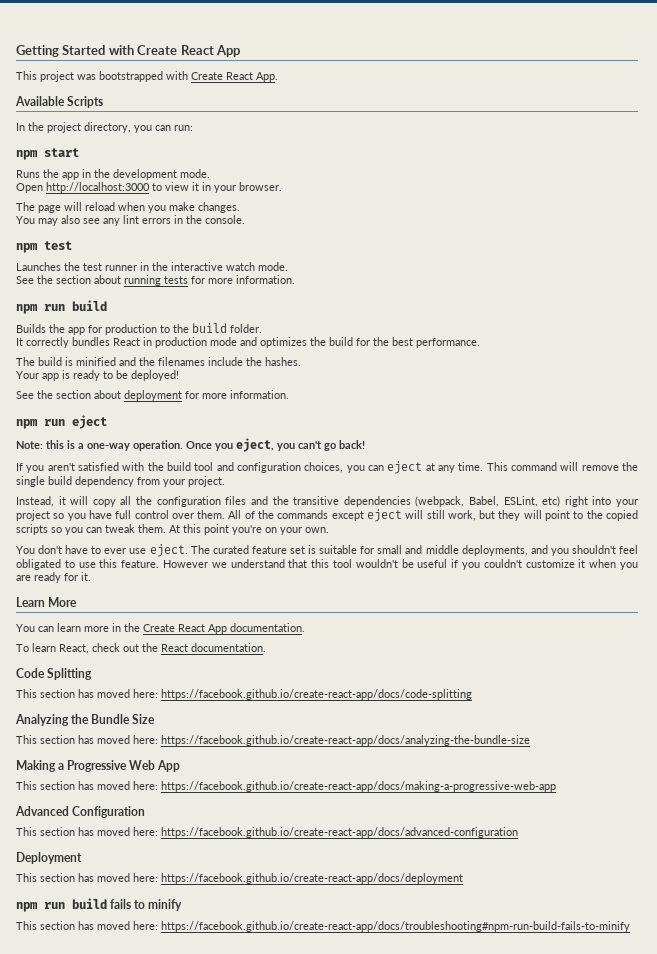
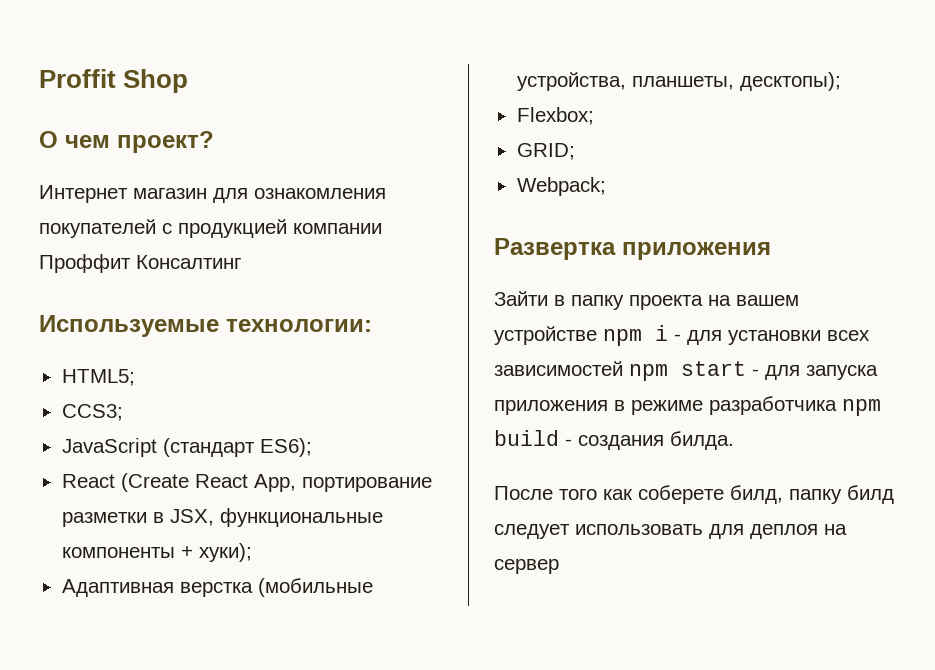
[16,45,240,57] [16,71,278,82] [15,96,104,108] [16,122,193,133] [16,148,79,160] [16,169,210,180] [16,182,282,193] [16,202,240,213] [16,215,245,226] [16,241,72,253] [16,262,288,271] [16,275,295,286] [16,300,107,314] [16,323,262,335] [16,337,480,348] [16,357,301,366] [16,370,179,381] [16,390,289,401] [16,415,107,429] [16,438,365,452] [16,461,638,474] [16,476,225,487] [16,496,638,507] [16,509,638,522] [16,524,329,535] [16,544,638,557] [16,559,638,570] [16,572,91,583] [16,597,78,607] [16,623,305,634] [16,643,266,654] [16,668,93,680] [16,689,472,700] [15,714,156,726] [16,735,530,746] [16,760,181,772] [16,781,556,792] [15,806,146,818] [16,827,518,838] [16,852,82,864] [16,873,463,884] [16,898,183,912] [16,921,630,932] Getting Started with Create React App // This project was bootstrapped with Create React App. // Available Scripts // In the project directory, you can run: // npm start // Runs the app in the development mode. // Open http://localhost:3000 to view it in your browser. // The page will reload when you make changes. // You may also see any lint errors in the console. // npm test // Launches the test runner in the interactive watch mode. // See the section about running tests for more information. // npm run build // Builds the app for production to the build folder. // It correctly bundles React in production mode and optimizes the build for the best performance. // The build is minified and the filenames include the hashes. // Your app is ready to be deployed! // See the section about deployment for more information. // npm run eject // Note: this is a one-way operation. Once you eject, you can't go back! // If you aren't satisfied with the build tool and configuration choices, you can eject at any time. This command will remove the single build dependency from your project. // Instead, it will copy all the configuration files and the transitive dependencies (webpack, Babel, ESLint, etc) right into your project so you have full control over them. All of the commands except eject will still work, but they will point to the copied scripts so you can tweak them. At this point you're on your own. // You don't have to ever use eject. The curated feature set is suitable for small and middle deployments, and you shouldn't feel obligated to use this feature. However we understand that this tool wouldn't be useful if you couldn't customize it when you are ready for it. // Learn More // You can learn more in the Create React App documentation. // To learn React, check out the React documentation. // Code Splitting // This section has moved here: https://facebook.github.io/create-react-app/docs/code-splitting // Analyzing the Bundle Size // This section has moved here: https://facebook.github.io/create-react-app/docs/analyzing-the-bundle-size // Making a Progressive Web App // This section has moved here: https://facebook.github.io/create-react-app/docs/making-a-progressive-web-app // Advanced Configuration // This section has moved here: https://facebook.github.io/create-react-app/docs/advanced-configuration // Deployment // This section has moved here: https://facebook.github.io/create-react-app/docs/deployment // npm run build fails to minify // This section has moved here: https://facebook.github.io/create-react-app/docs/troubleshooting#npm-run-build-fails-to-minify -> [39,69,189,93] [39,131,214,153] [39,185,386,203] [39,219,382,238] [39,254,241,273] [39,315,372,337] [61,369,135,386] [61,404,123,421] [61,438,312,457] [61,473,432,492] [61,508,383,527] [61,543,252,562] [61,578,373,597] [516,72,841,91] [516,107,594,125] [516,143,575,160] [516,177,606,196] [494,238,771,260] [494,291,799,310] [494,325,870,346] [494,361,878,381] [494,396,881,416] [494,430,734,450] [494,485,894,504] [494,524,847,539] [494,559,559,574] Proffit Shop // О чем проект? // Интернет магазин для ознакомления покупателей с продукцией компании Проффит Консалтинг // Используемые технологии: // HTML5; // CCS3; // JavaScript (стандарт ES6); // React (Create React App, портирование разметки в JSX, функциональные компоненты + хуки); // Адаптивная верстка (мобильные устройства, планшеты, десктопы); // Flexbox; // GRID; // Webpack; // Развертка приложения // Зайти в папку проекта на вашем устройстве npm i - для установки всех зависимостей npm start - для запуска приложения в режиме разработчика npm build - создания билда. // После того как соберете билд, папку билд следует использовать для деплоя на сервер

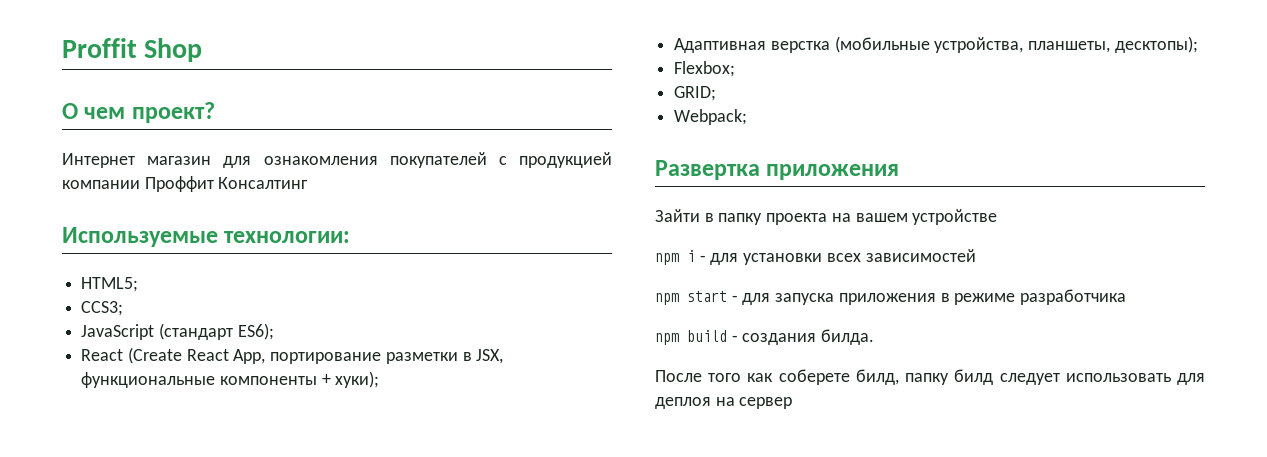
(597, 335) none -> (998, 217) //
(623, 368) none -> (976, 255) //
(837, 405) none -> (1127, 297) //

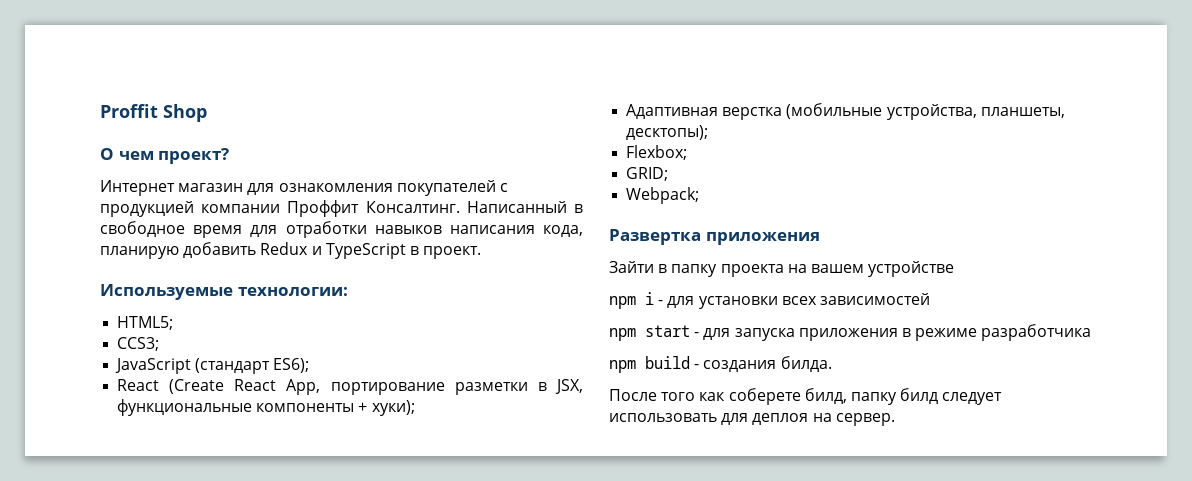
[218,177,309,189] Консалтинг -> [365,201,583,213] [100,221,583,238] [100,242,482,259] Консалтинг. Написанный в свободное время для отработки навыков написания кода, планирую добавить Redux и TypeScript в проект.
[739,397,793,409] сервер -> [835,413,895,426] сервер.

